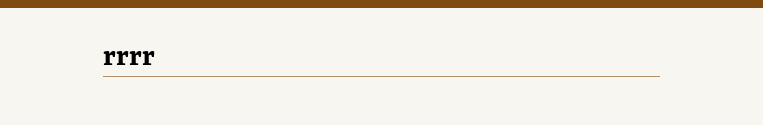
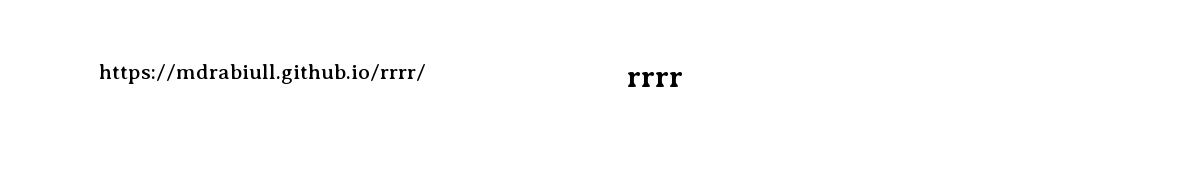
(103, 58) none -> [99,64,426,84] https://mdrabiull.github.io/rrrr/ //

